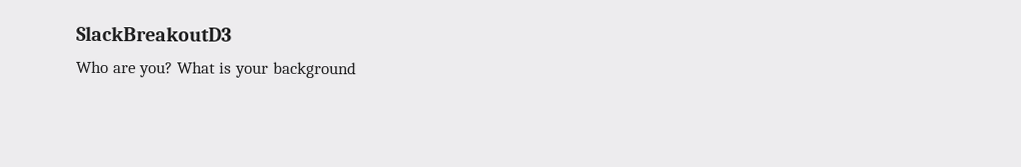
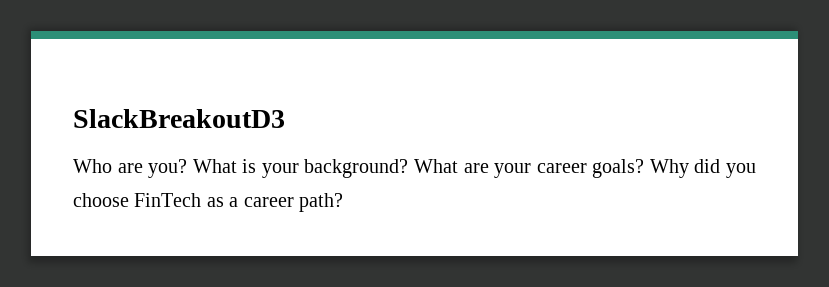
[272,61,357,79] background -> [304,159,756,178] [73,193,343,212] background? What are your career goals? Why did you choose FinTech as a career path?

